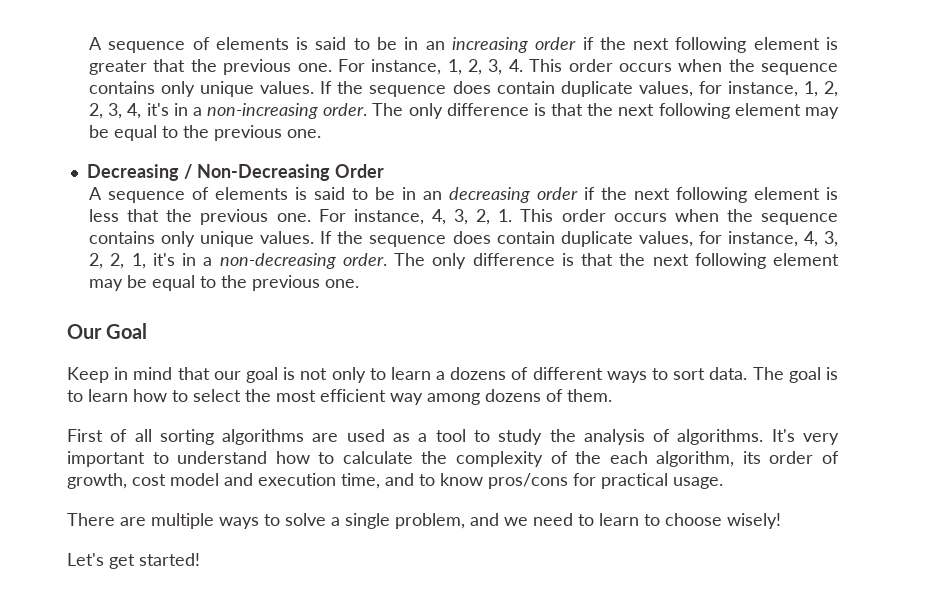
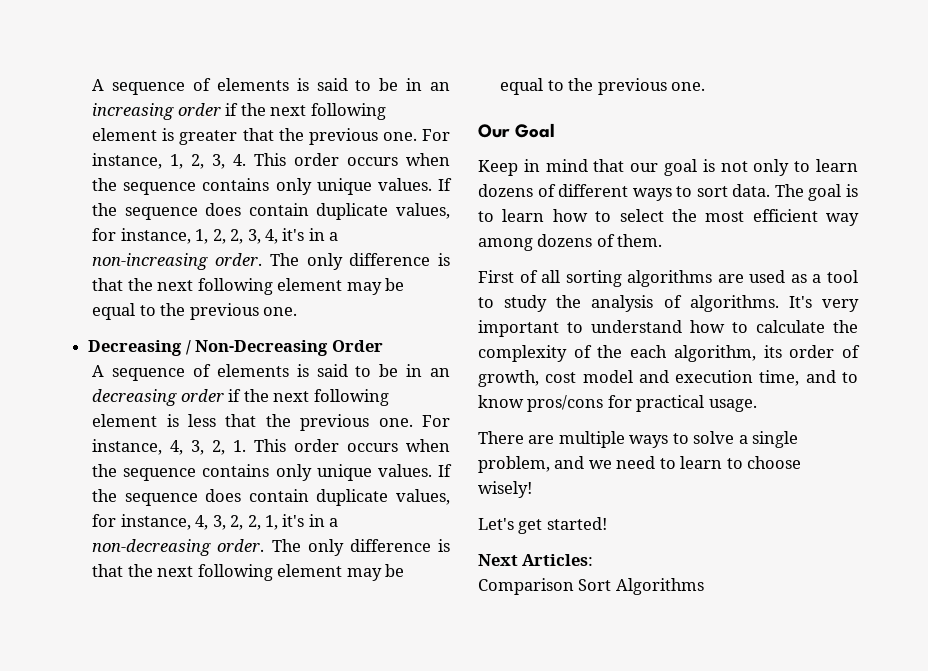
[436,371,446,380] a -> (858, 165) none
(200, 559) none -> [478,554,594,566] [478,578,704,595] // Next Articles: // Comparison Sort Algorithms

